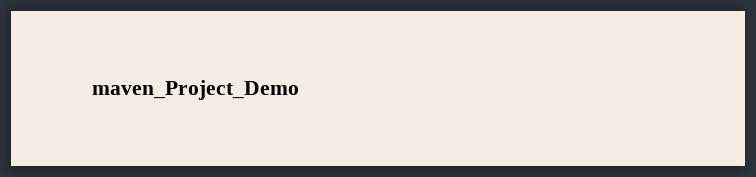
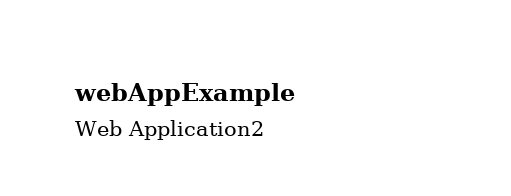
[92,80,299,100] maven_Project_Demo -> [74,83,295,106] [75,120,264,140] webAppExample // Web Application2

